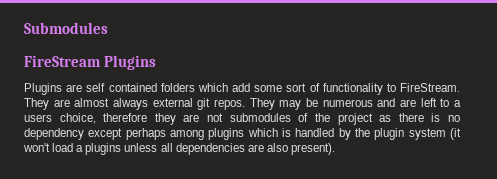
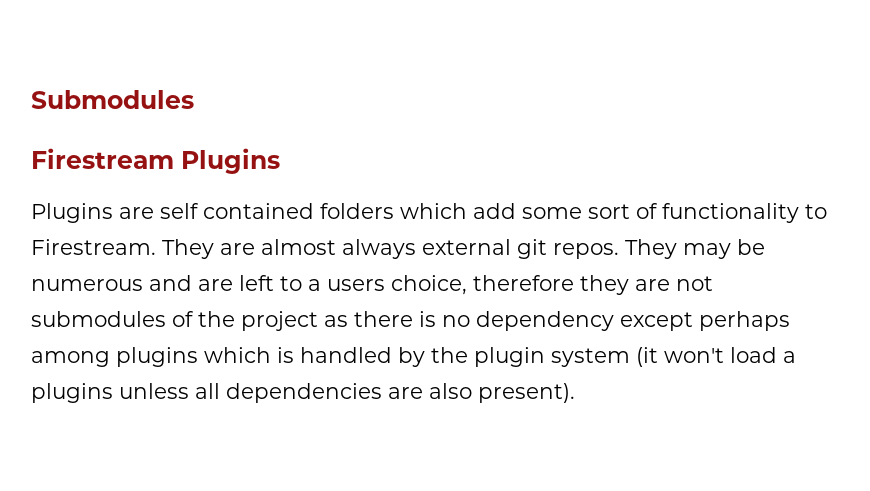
[24,55,101,67] FireStream -> [31,148,174,169] Firestream
[400,83,461,92] FireStream. -> [31,239,156,255] Firestream.

